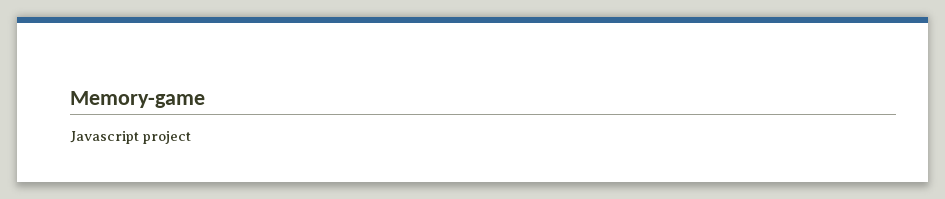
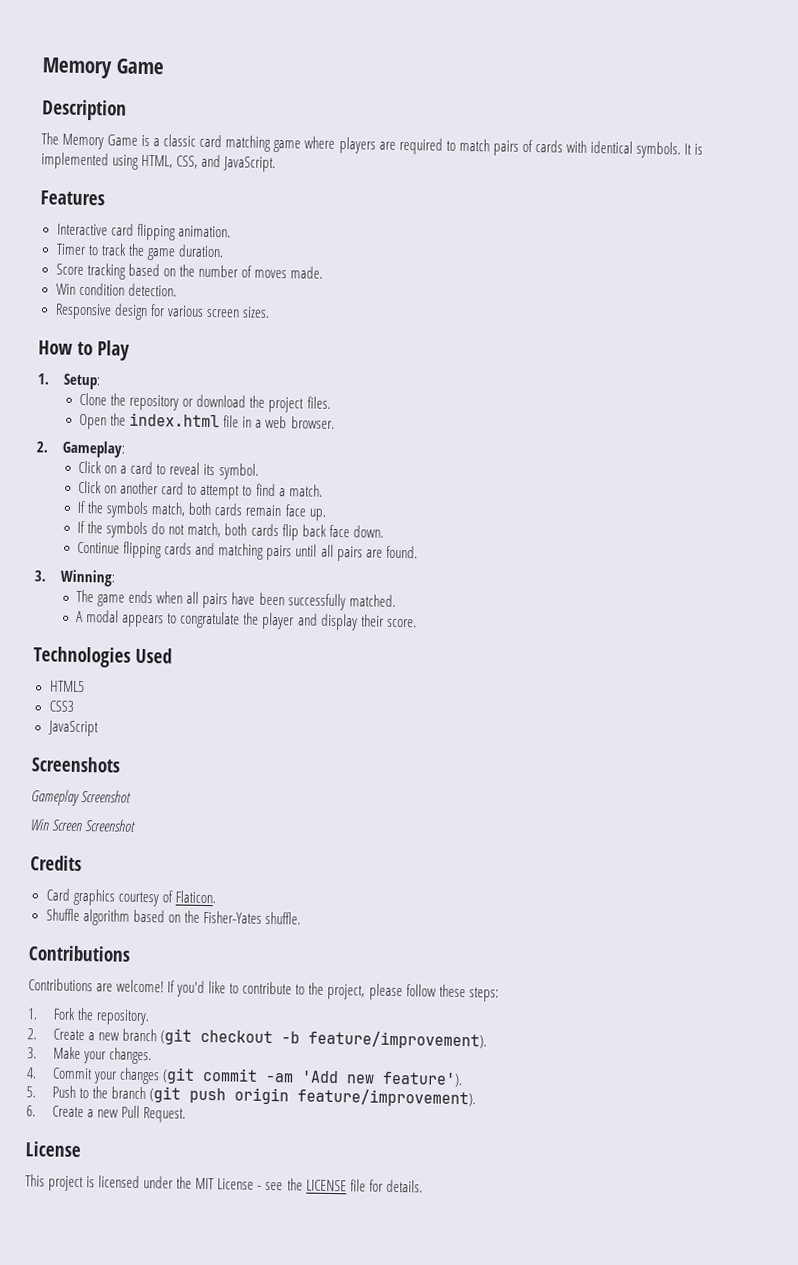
[70,91,205,108] [70,131,191,144] Memory-game // Javascript project -> [42,57,164,79] [42,99,127,121] [41,132,704,159] [41,152,277,173] [40,190,105,206] [56,223,231,241] [55,243,224,261] [55,263,323,280] [55,282,177,297] [54,303,270,321] [38,340,131,361] [37,373,101,390] [79,392,331,413] [79,412,335,430] [36,440,125,458] [78,460,259,480] [78,480,323,500] [77,500,326,521] [77,520,384,541] [77,541,418,562] [34,569,115,587] [76,589,396,611] [76,610,417,631] [33,646,173,668] [49,680,85,693] [48,700,74,712] [47,720,99,737] [31,756,121,773] [31,789,132,806] [30,818,137,832] [30,855,82,872] [45,888,216,907] [45,908,301,926] [28,945,131,962] [28,978,499,1002] [27,1007,150,1026] [27,1028,487,1050] [27,1046,152,1065] [26,1067,463,1088] [26,1085,476,1108] [26,1105,186,1123] [25,1141,81,1158] [25,1174,423,1193] Memory Game // Description // The Memory Game is a classic card matching game where players are required to match pairs of cards with identical symbols. It is implemented using HTML, CSS, and JavaScript. // Features // Interactive card flipping animation. // Timer to track the game duration. // Score tracking based on the number of moves made. // Win condition detection. // Responsive design for various screen sizes. // How to Play // 1. Setup: // Clone the repository or download the project files. // Open the index.html file in a web browser. // 2. Gameplay: // Click on a card to reveal its symbol. // Click on another card to attempt to find a match. // If the symbols match, both cards remain face up. // If the symbols do not match, both cards flip back face down. // Continue flipping cards and matching pairs until all pairs are found. // 3. Winning: // The game ends when all pairs have been successfully matched. // A modal appears to congratulate the player and display their score. // Technologies Used // HTML5 // CSS3 // JavaScript // Screenshots // Gameplay Screenshot // Win Screen Screenshot // Credits // Card graphics courtesy of Flaticon. // Shuffle algorithm based on the Fisher-Yates shuffle. // Contributions // Contributions are welcome! If you'd like to contribute to the project, please follow these steps: // 1. Fork the repository. // 2. Create a new branch (git checkout -b feature/improvement). // 3. Make your changes. // 4. Commit your changes (git commit -am 'Add new feature'). // 5. Push to the branch (git push origin feature/improvement). // 6. Create a new Pull Request. // License // This project is licensed under the MIT License - see the LICENSE file for details.

